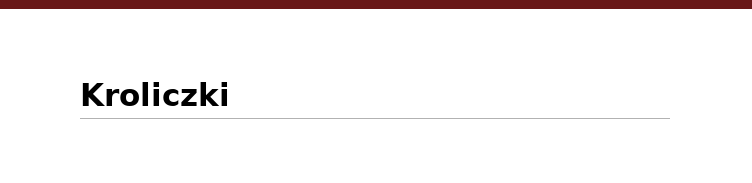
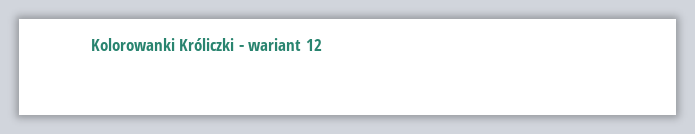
[80,82,230,106] Kroliczki -> [91,38,322,51] Kolorowanki Króliczki - wariant 12

